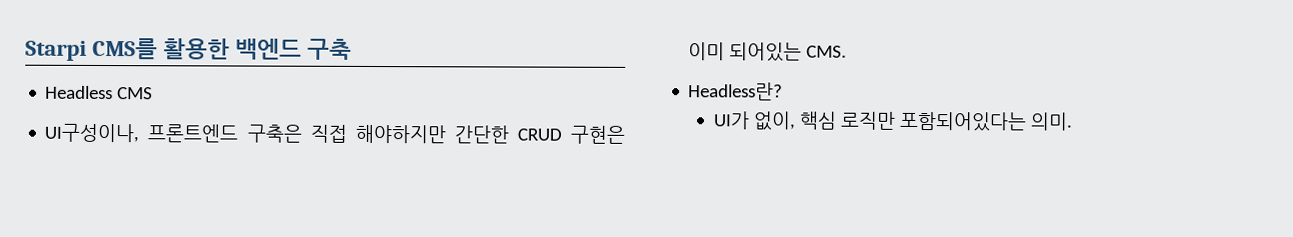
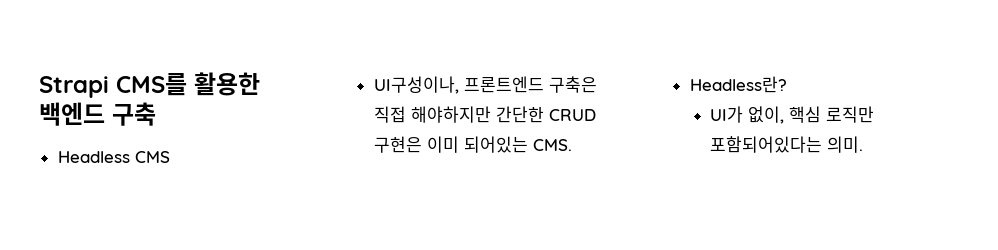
[25,40,87,61] Starpi -> [39,76,109,98] Strapi

